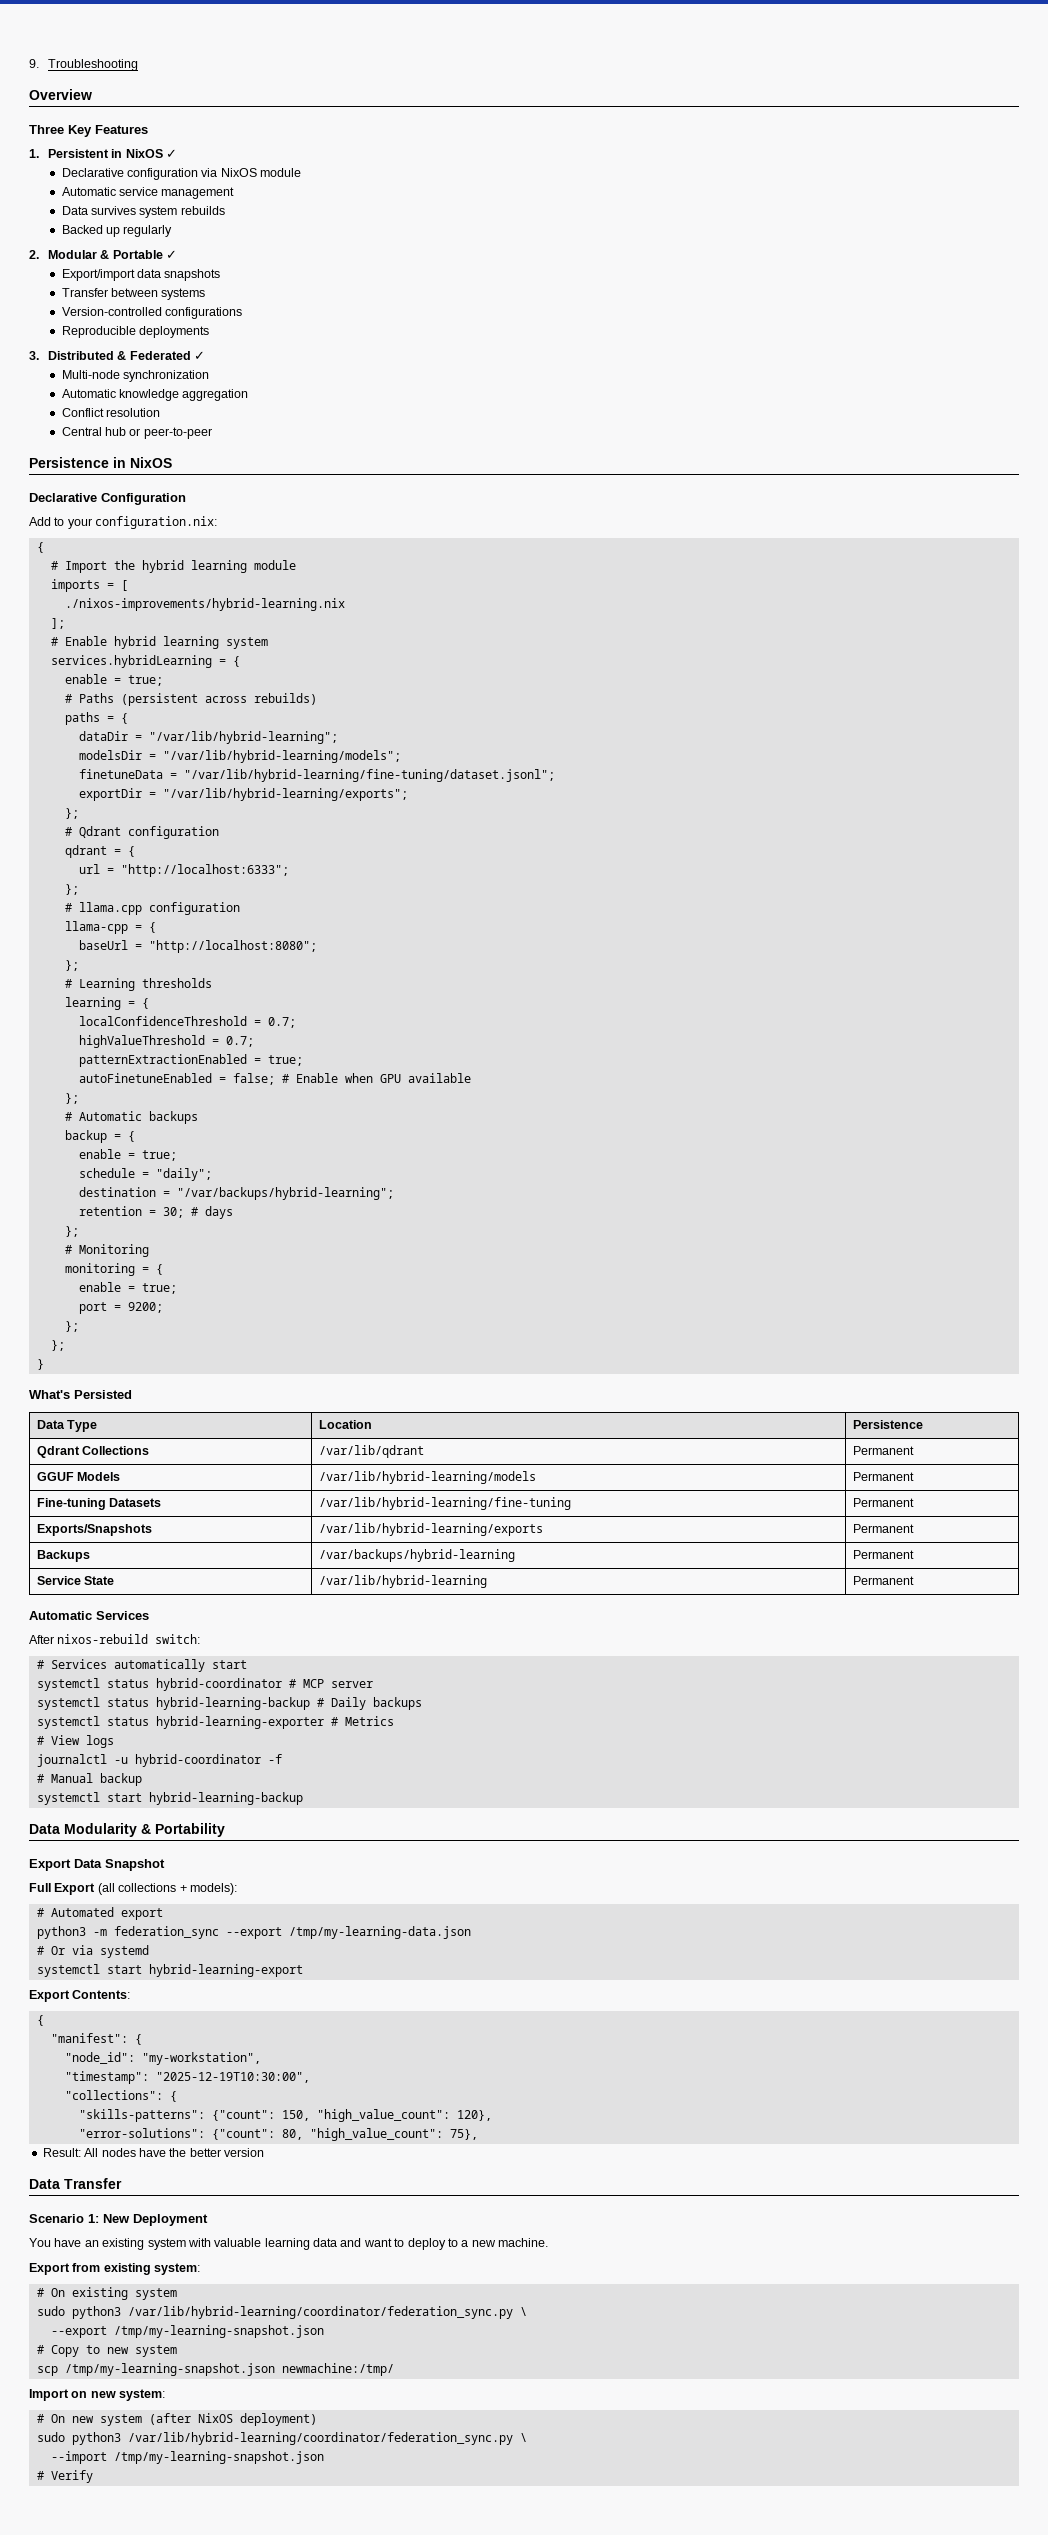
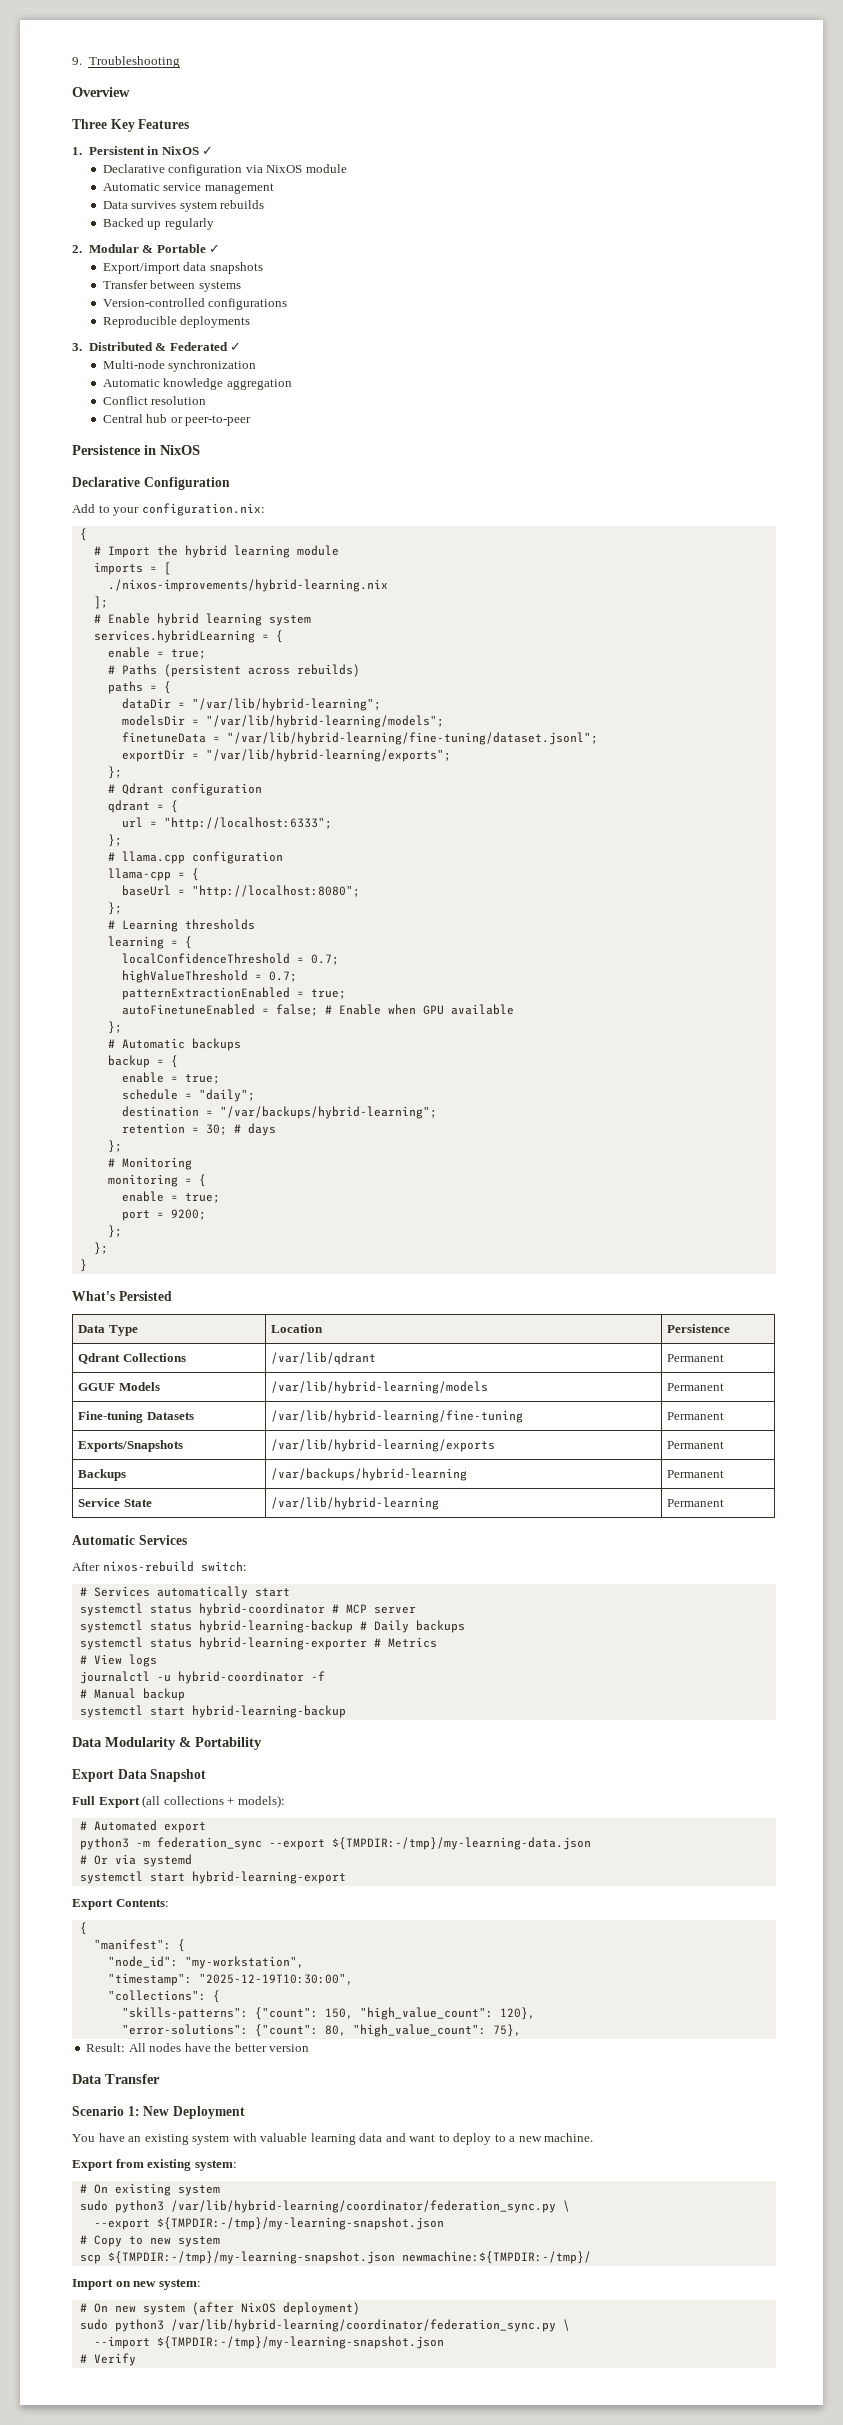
[288,1926,471,1939] /tmp/my-learning-data.json -> [331,1837,591,1850] ${TMPDIR:-/tmp}/my-learning-data.json
[113,2325,324,2338] /tmp/my-learning-snapshot.json -> [156,2217,444,2230] ${TMPDIR:-/tmp}/my-learning-snapshot.json
[64,2363,394,2376] /tmp/my-learning-snapshot.json newmachine:/tmp/ -> [107,2251,591,2264] ${TMPDIR:-/tmp}/my-learning-snapshot.json newmachine:${TMPDIR:-/tmp}/
[113,2451,324,2464] /tmp/my-learning-snapshot.json -> [156,2336,444,2349] ${TMPDIR:-/tmp}/my-learning-snapshot.json

